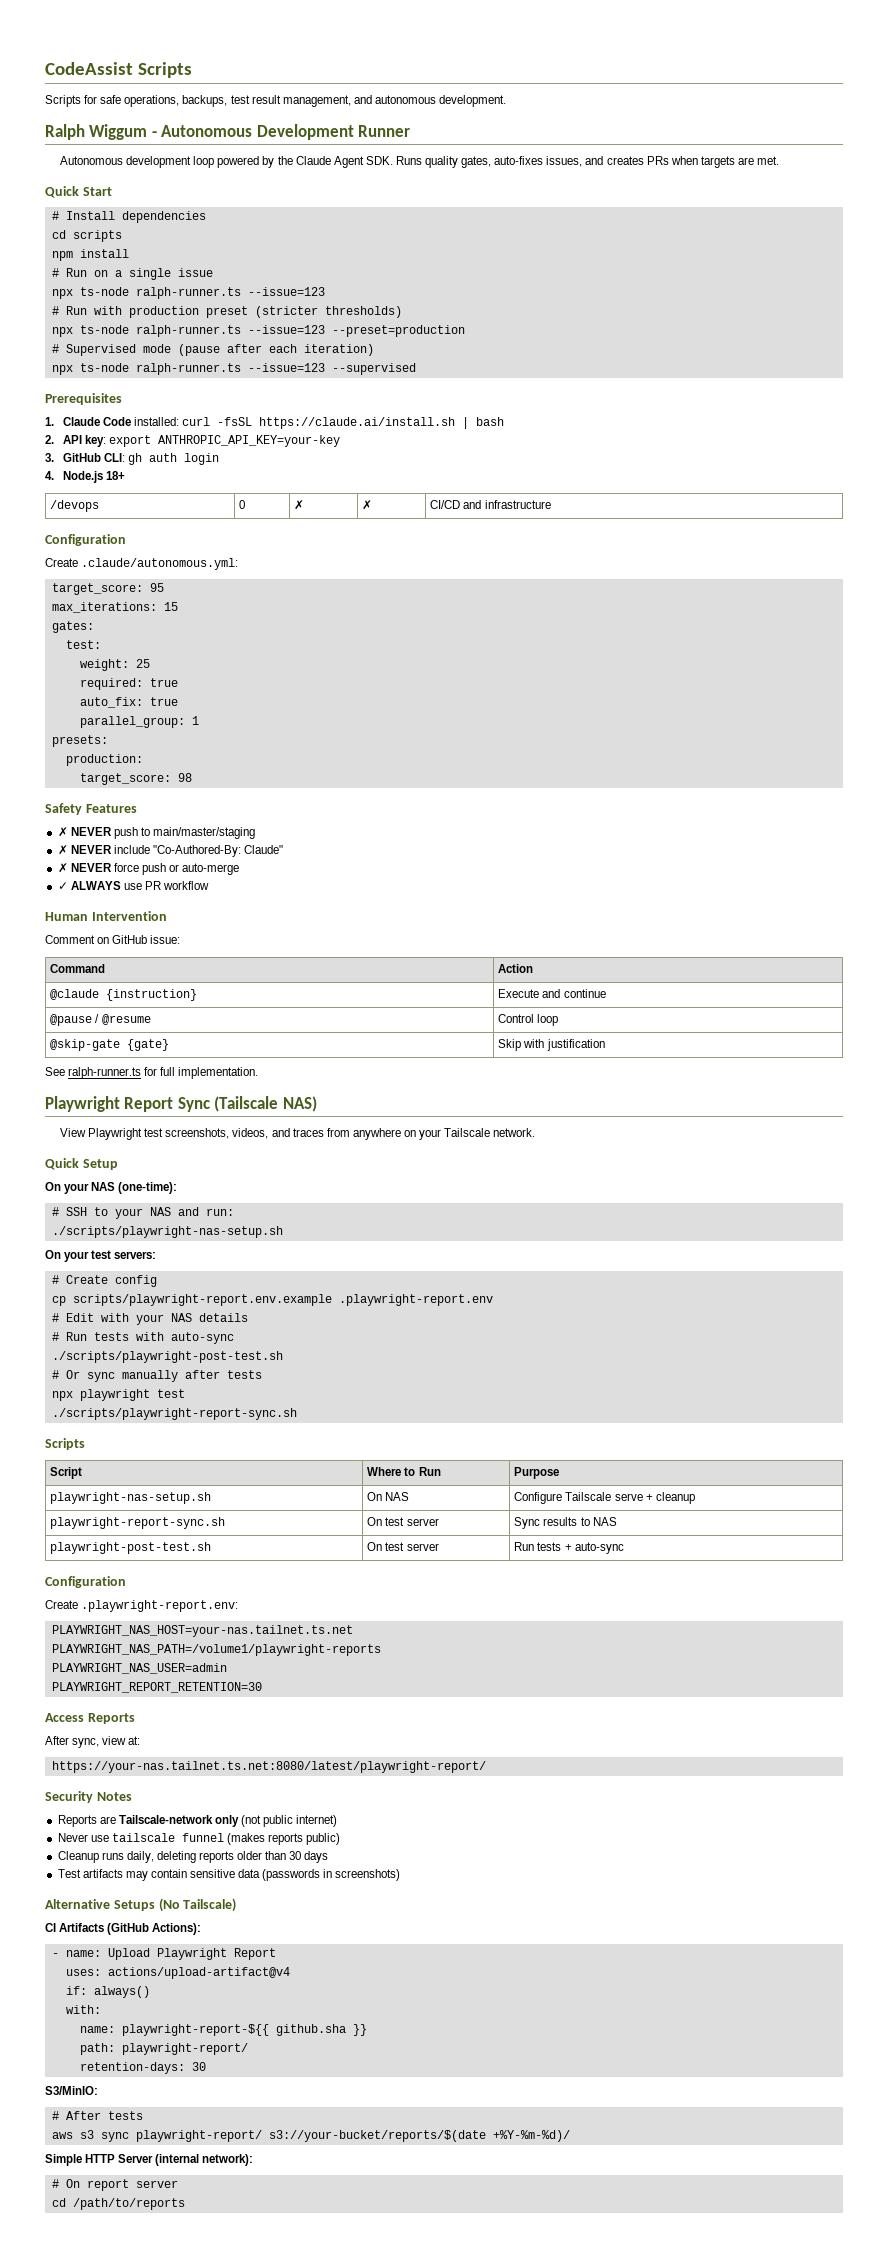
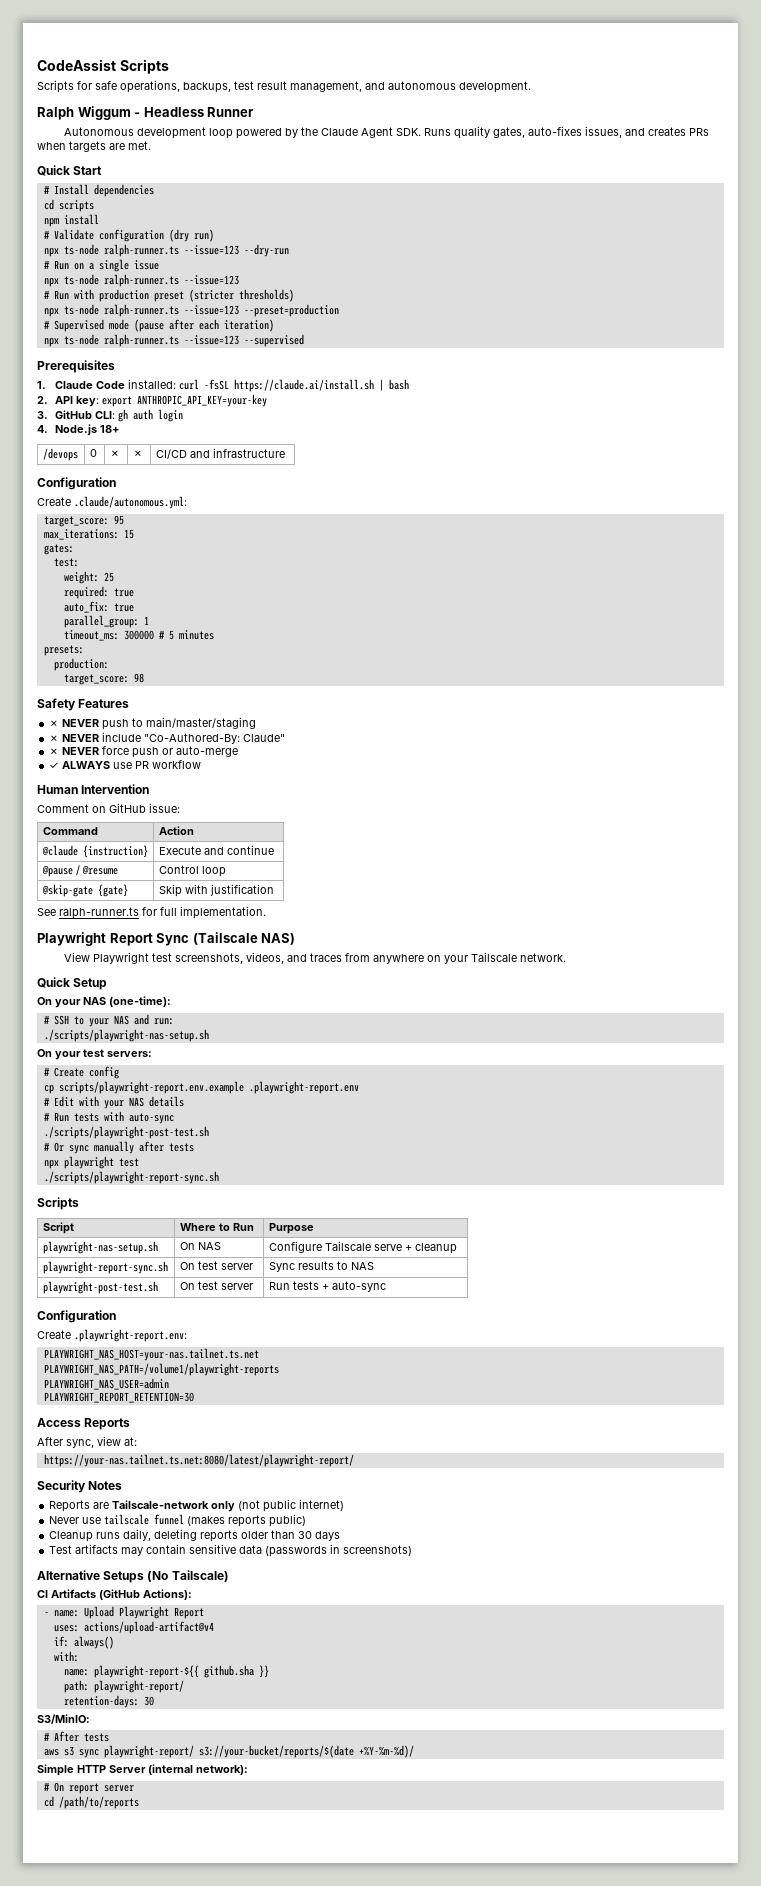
[161,124,354,140] Autonomous Development -> [143,107,204,117] Headless
(129, 253) none -> [43,229,214,242] [43,244,289,257] // # Validate configuration (dry run) // npx ts-node ralph-runner.ts --issue=123 --dry-run
(199, 720) none -> [63,630,214,641] // timeout_ms: 300000 # 5 minutes

